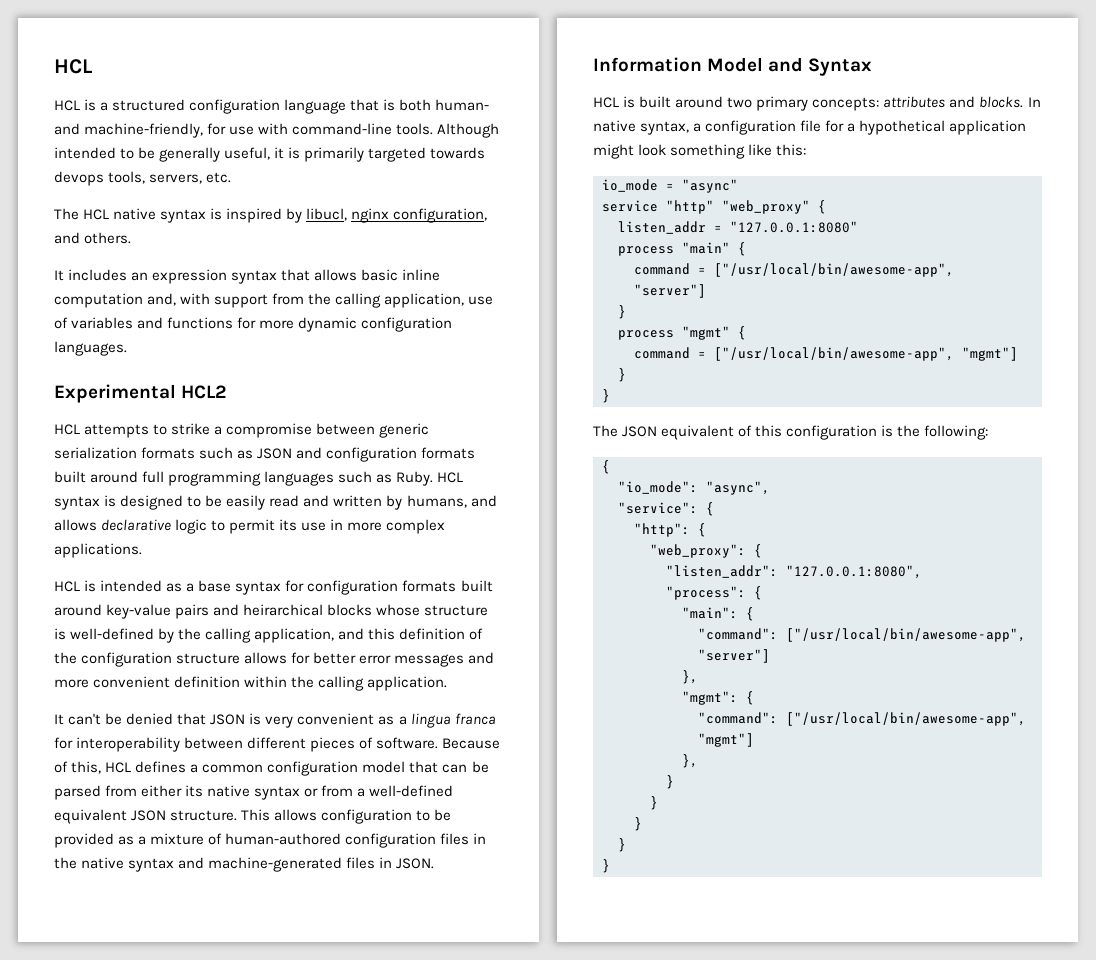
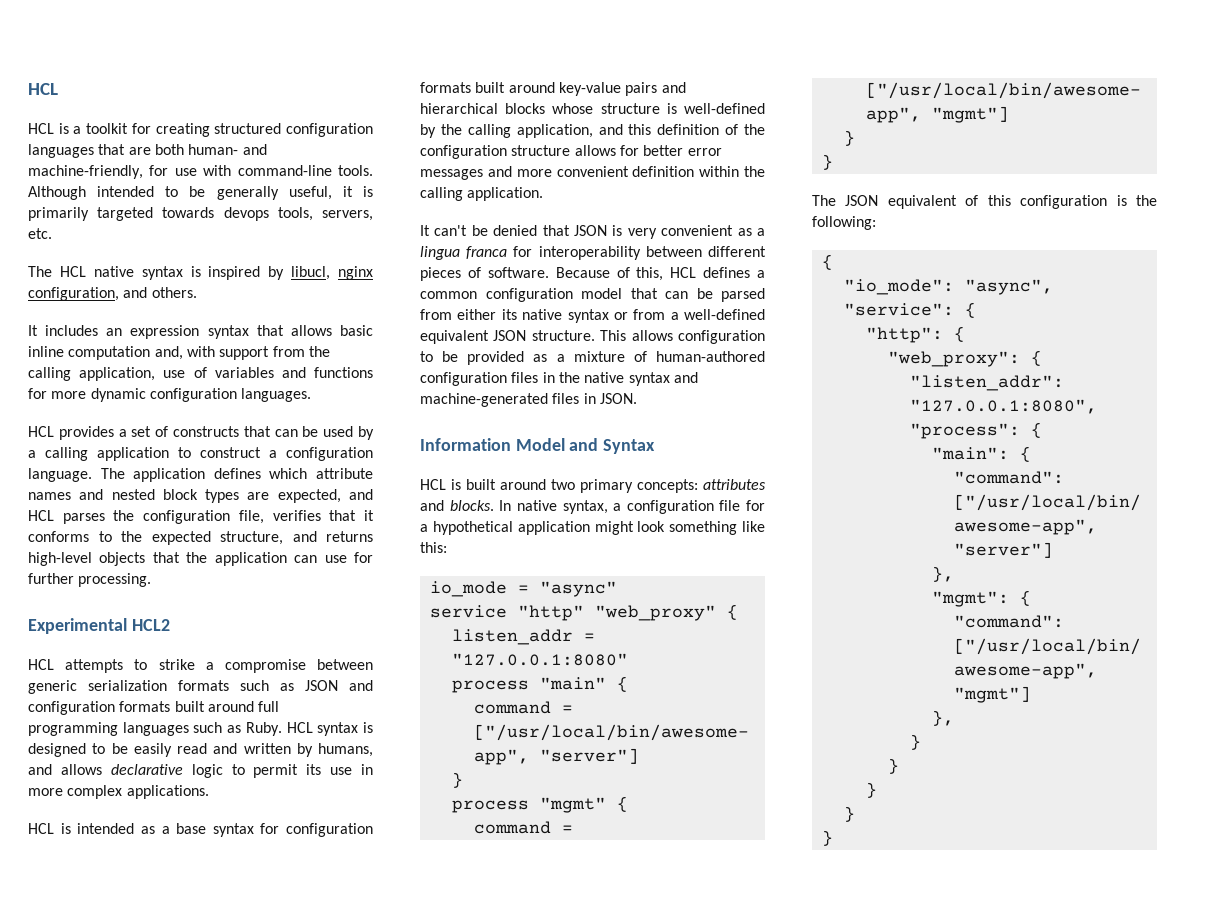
[112,99,396,114] structured configuration language that is -> [86,123,373,137] [28,144,151,158] toolkit for creating structured configuration languages that are
(127, 348) none -> [28,426,375,440] [28,447,373,461] [28,468,373,482] [28,489,373,503] [28,510,374,524] [28,531,373,545] [28,552,373,566] [28,573,152,587] // HCL provides a set of constructs that can be used by a calling application to construct a configuration language. The application defines which attribute names and nested block types are expected, and HCL parses the configuration file, verifies that it conforms to the expected structure, and returns high-level objects that the application can use for further processing.
[243,604,324,616] heirarchical -> [420,103,498,114] hierarchical

